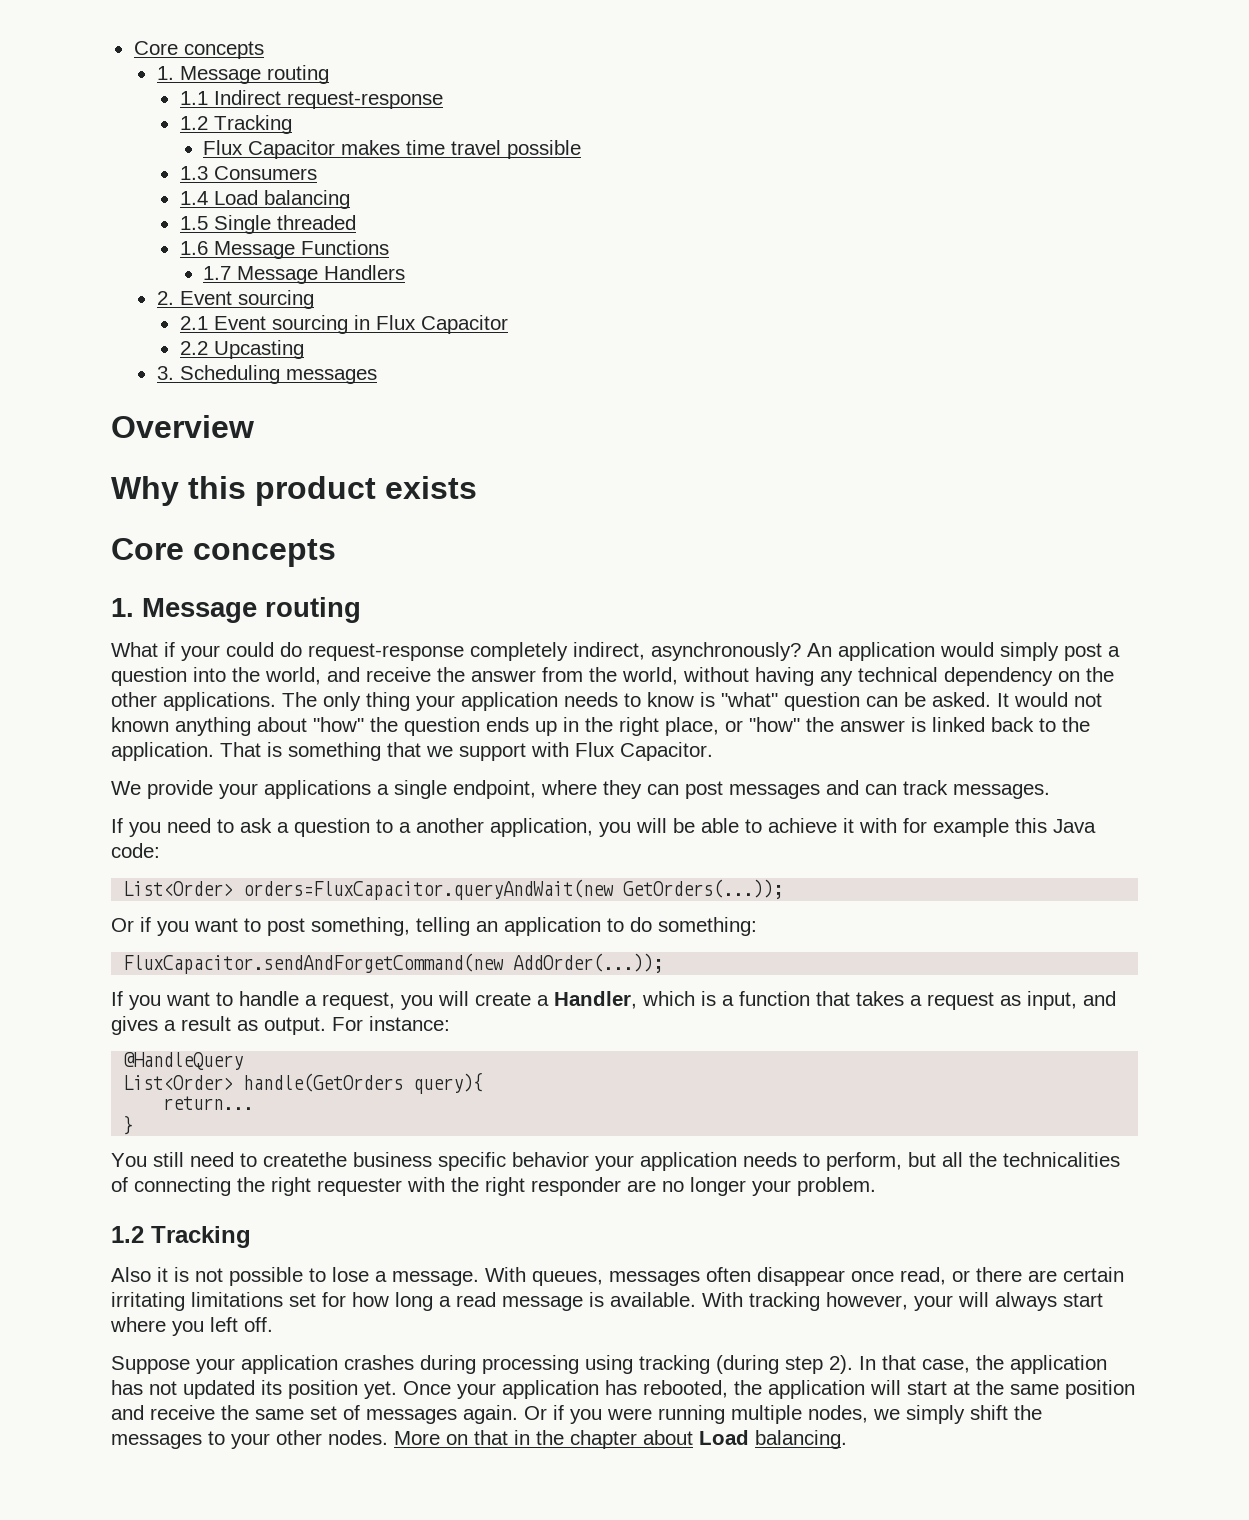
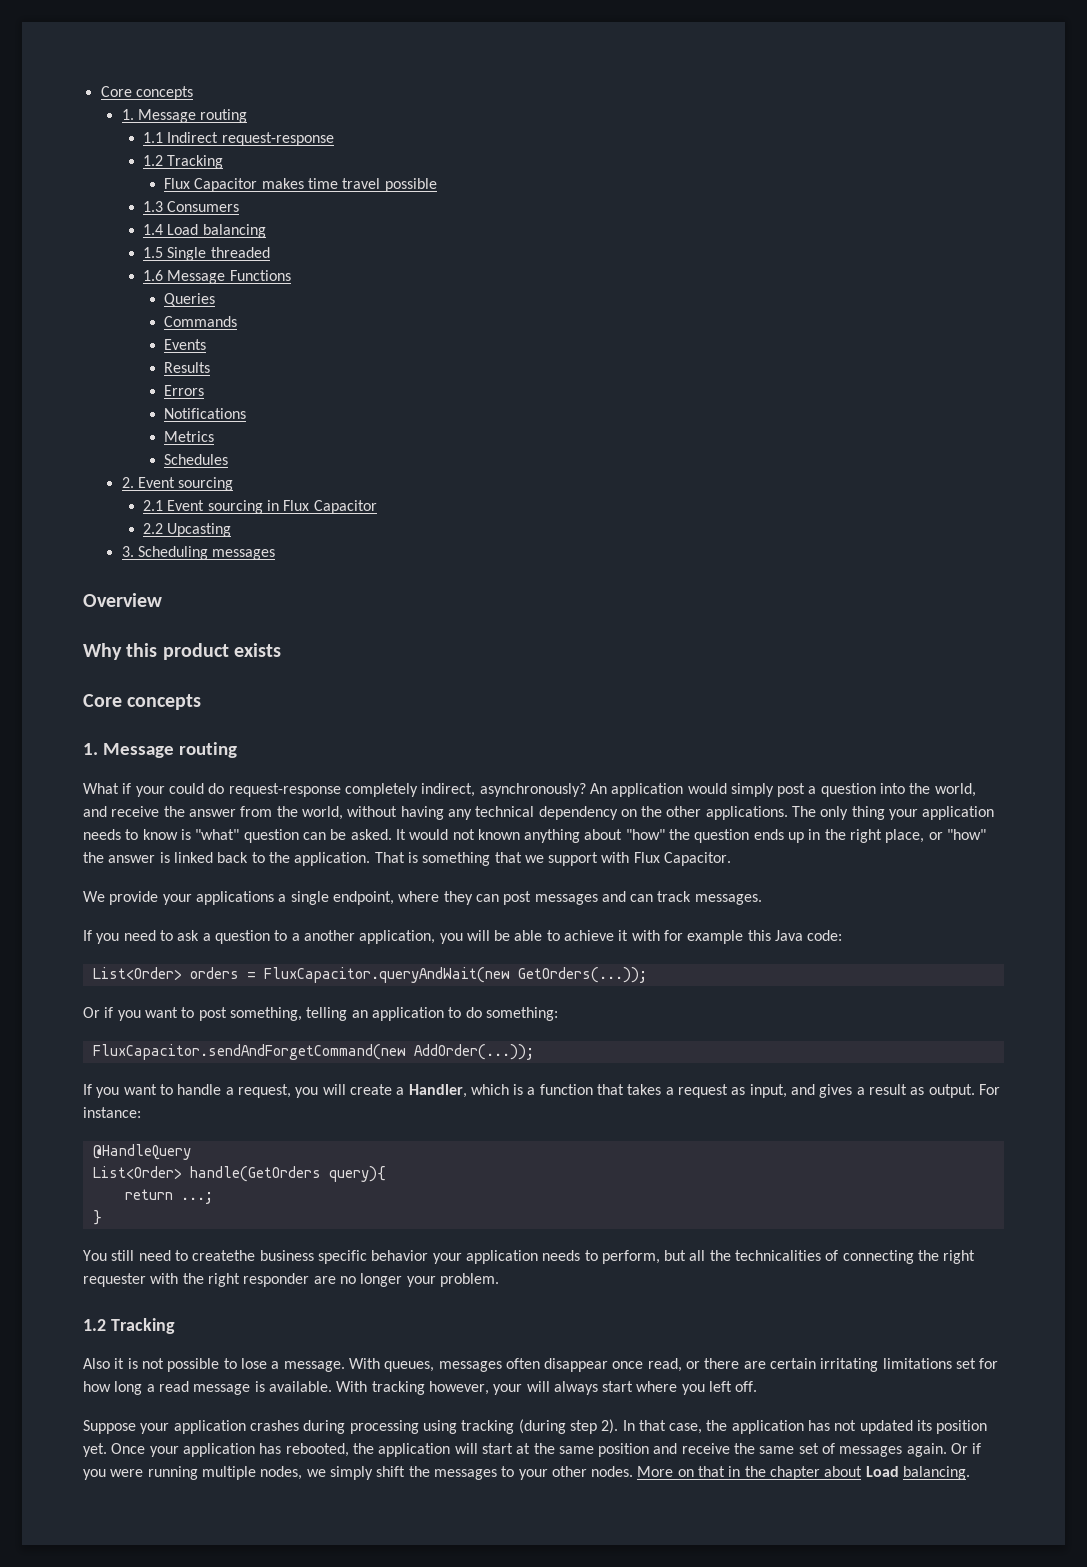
[203,265,406,284] 1.7 Message Handlers -> [164,293,216,306] [164,316,238,327] [164,339,207,350] [164,362,211,373] [164,385,205,396] [164,408,247,419] [164,431,215,442] [164,454,229,465] Queries // Commands // Events // Results // Errors // Notifications // Metrics // Schedules
[243,879,615,900] orders=FluxCapacitor.queryAndWait(new -> [189,967,510,983] orders = FluxCapacitor.queryAndWait(new
[163,1096,254,1110] return... -> [124,1189,213,1204] return ...;

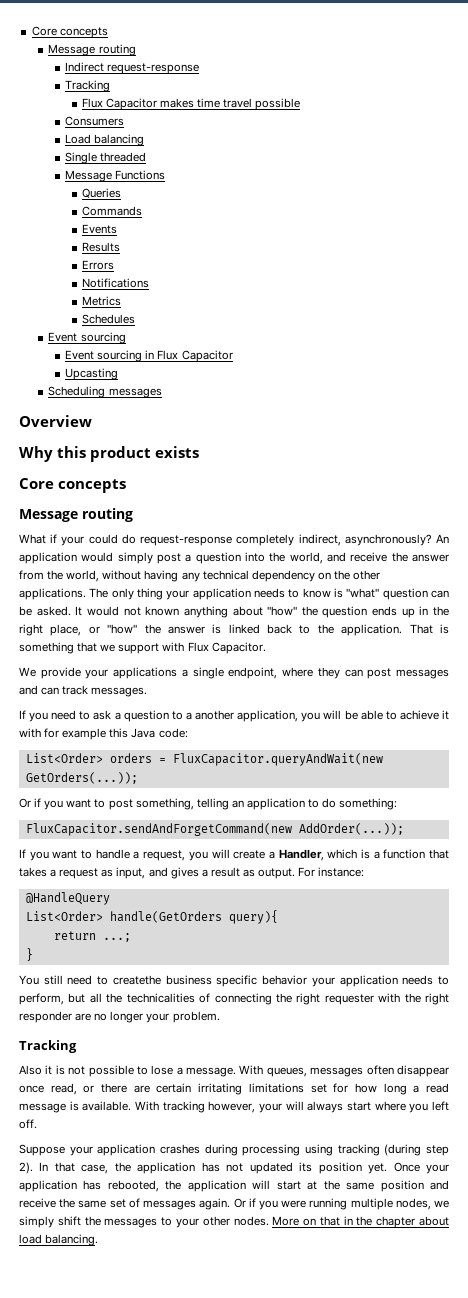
[100,86,193,100] [121,109,248,123] [142,132,163,143] Core concepts // 1. Message routing // 1.1 -> [31,26,108,38] [48,44,136,56] Core concepts // Message routing //
[142,155,163,166] 1.2 -> (200, 68) none
[142,201,163,212] 1.3 -> (301, 104) none
[142,224,163,235] 1.4 -> (125, 121) none
[142,247,163,258] 1.5 -> (145, 140) none
[142,270,163,281] 1.6 -> (147, 157) none
[121,477,134,488] 2. -> (135, 319) none
[142,500,163,511] 2.1 -> (126, 338) none
[142,523,163,534] 2.2 -> (233, 356) none
[121,546,134,557] 3. -> (119, 374) none
[83,743,98,755] 1. -> (126, 486) none
[83,1319,106,1331] 1.2 -> (220, 1017) none
[865,1466,899,1477] Load -> [19,1234,42,1244] load

